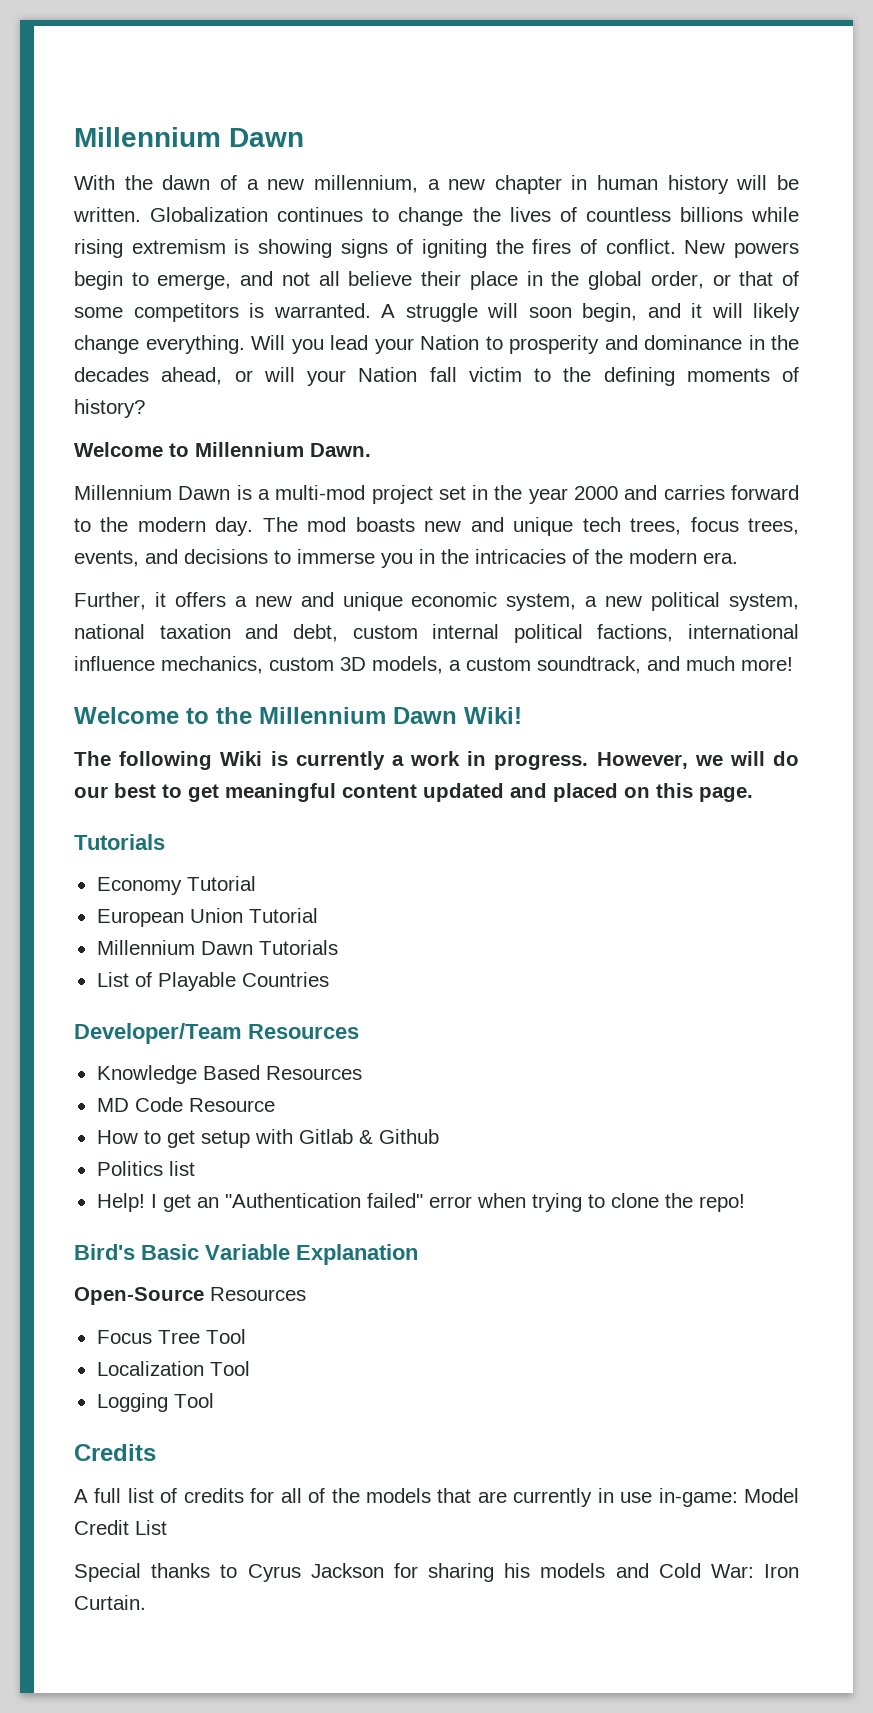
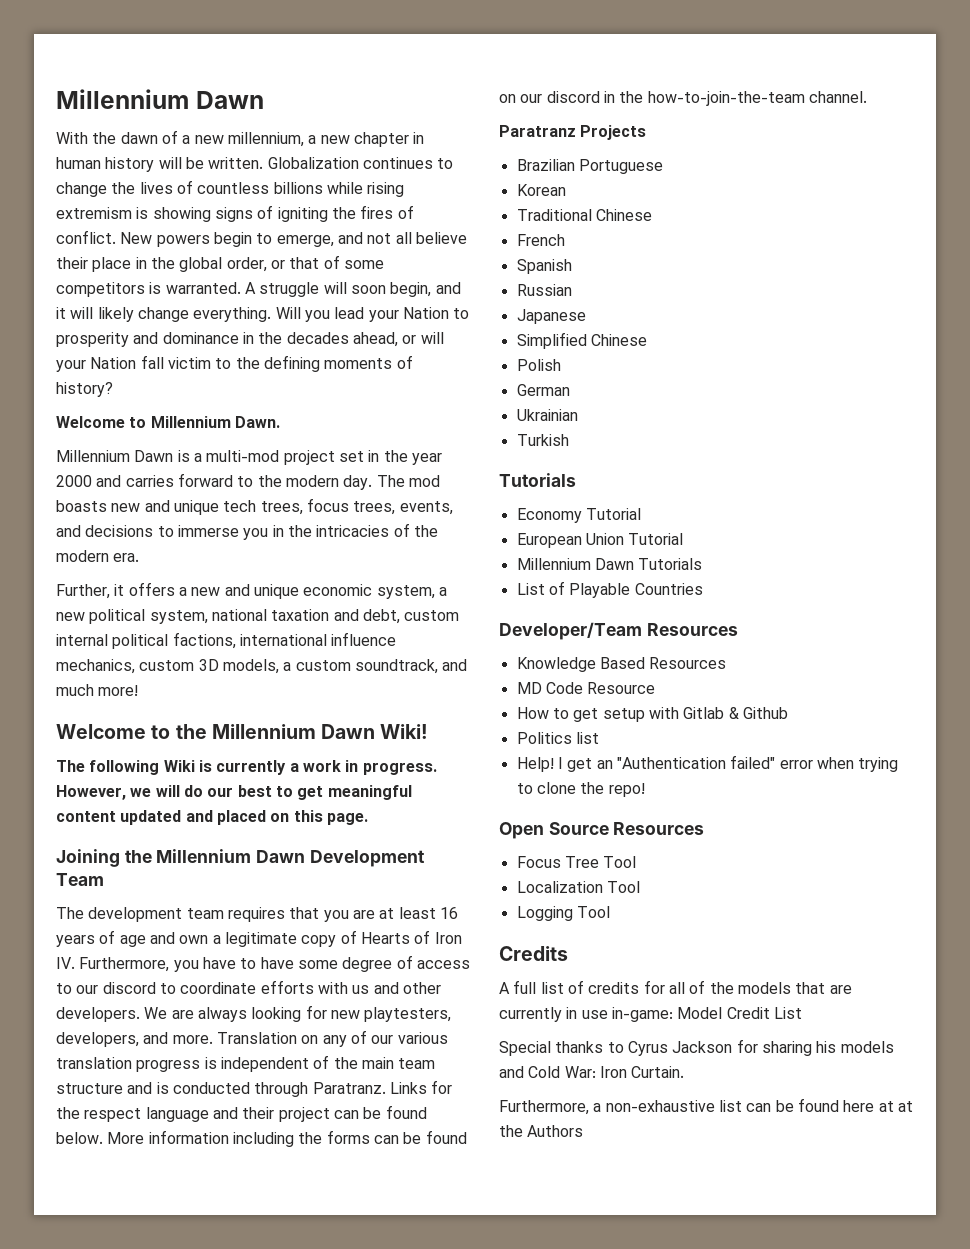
(753, 794) none -> [56,849,425,867] [56,873,104,886] [56,907,458,922] [56,930,462,947] [56,955,470,972] [56,980,441,994] [56,1005,452,1022] [56,1030,448,1047] [56,1055,436,1072] [56,1080,453,1097] [56,1105,427,1122] [56,1130,467,1147] [499,91,867,106] [499,125,647,140] [516,159,663,174] [516,184,566,196] [516,209,652,221] [516,234,565,246] [516,259,572,274] [516,284,572,296] [516,309,586,324] [516,332,647,349] [516,359,561,371] [516,384,570,396] [516,409,578,421] [516,434,569,446] // Joining the Millennium Dawn Development Team // The development team requires that you are at least 16 years of age and own a legitimate copy of Hearts of Iron IV. Furthermore, you have to have some degree of access to our discord to coordinate efforts with us and other developers. We are always looking for new playtesters, developers, and more. Translation on any of our various translation progress is independent of the main team structure and is conducted through Paratranz. Links for the respect language and their project can be found below. More information including the forms can be found on our discord in the how-to-join-the-team channel. // Paratranz Projects // Brazilian Portuguese // Korean // Traditional Chinese // French // Spanish // Russian // Japanese // Simplified Chinese // Polish // German // Ukrainian // Turkish
[74,1244,418,1265] [74,1287,204,1305] Bird's Basic Variable Explanation // Open-Source -> [499,822,609,839] Open Source
(146, 1602) none -> [499,1098,913,1115] [499,1125,584,1137] // Furthermore, a non-exhaustive list can be found here at at the Authors

